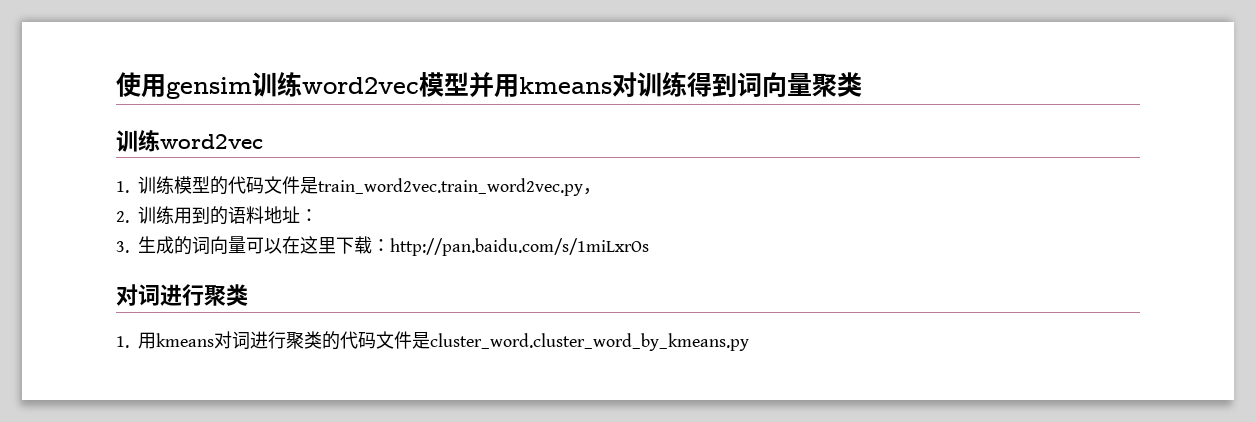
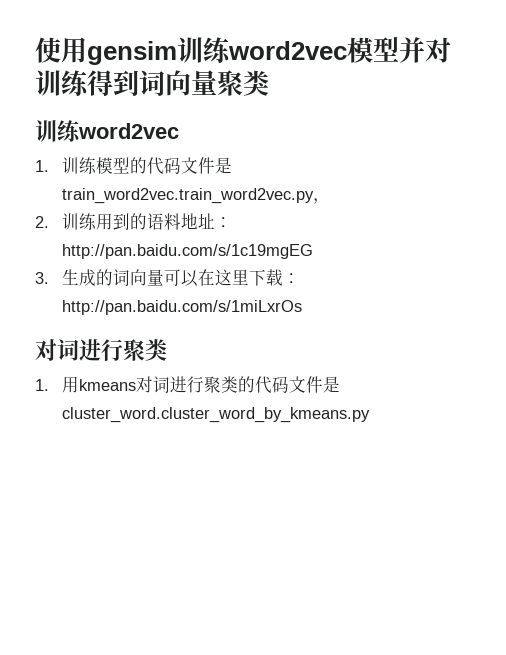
[494,74,612,98] 用kmeans -> (425, 50) none
(318, 215) none -> [61,244,313,259] http://pan.baidu.com/s/1c19mgEG

